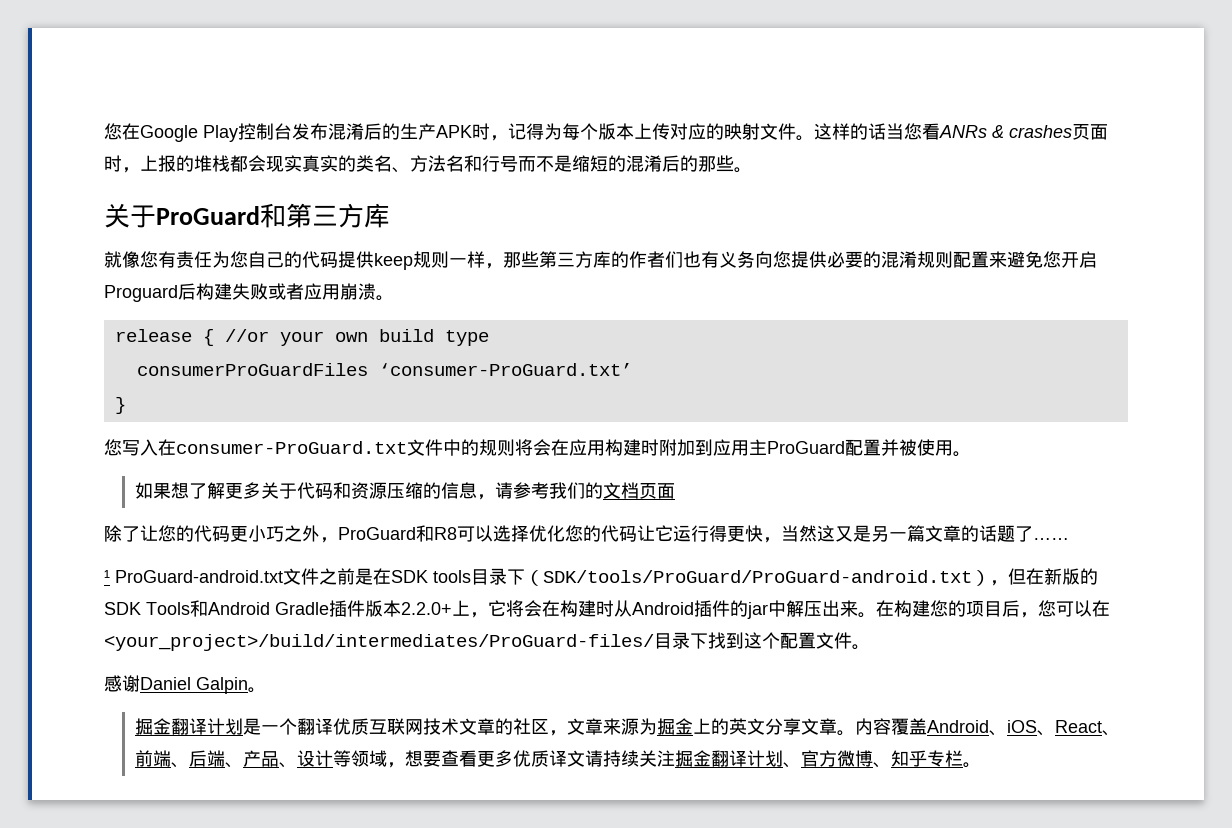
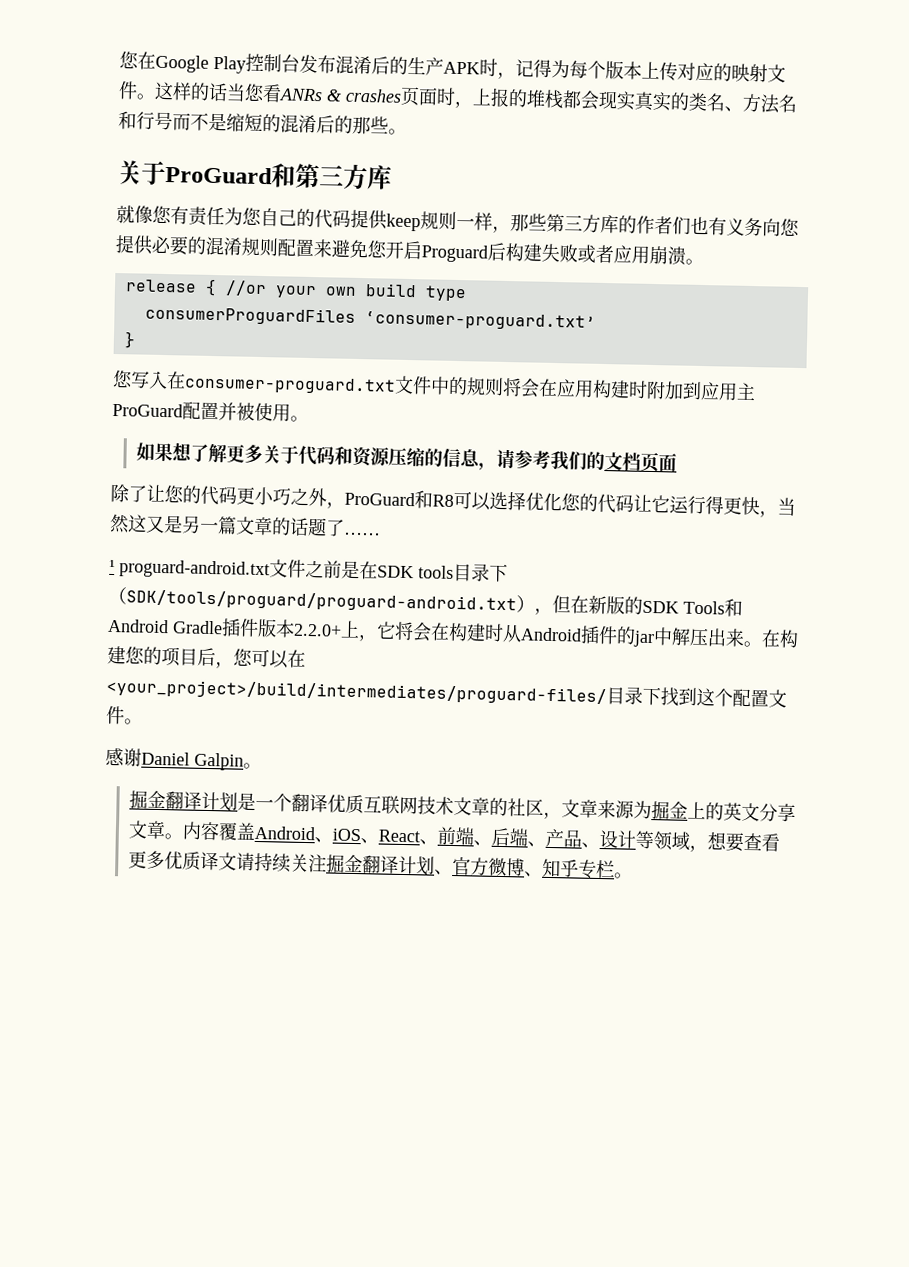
[136,363,632,376] consumerProGuardFiles ‘consumer-ProGuard.txt’ -> [144,305,596,331] consumerProguardFiles ‘consumer-proguard.txt’
[176,441,407,454] consumer-ProGuard.txt -> [184,375,396,395] consumer-proguard.txt
[115,570,283,583] ProGuard-android.txt -> [119,559,270,580] proguard-android.txt
[543,570,972,583] SDK/tools/ProGuard/ProGuard-android.txt -> [126,589,517,614] SDK/tools/proguard/proguard-android.txt
[104,634,654,651] <your_project>/build/intermediates/ProGuard-files/ -> [106,678,607,706] <your_project>/build/intermediates/proguard-files/

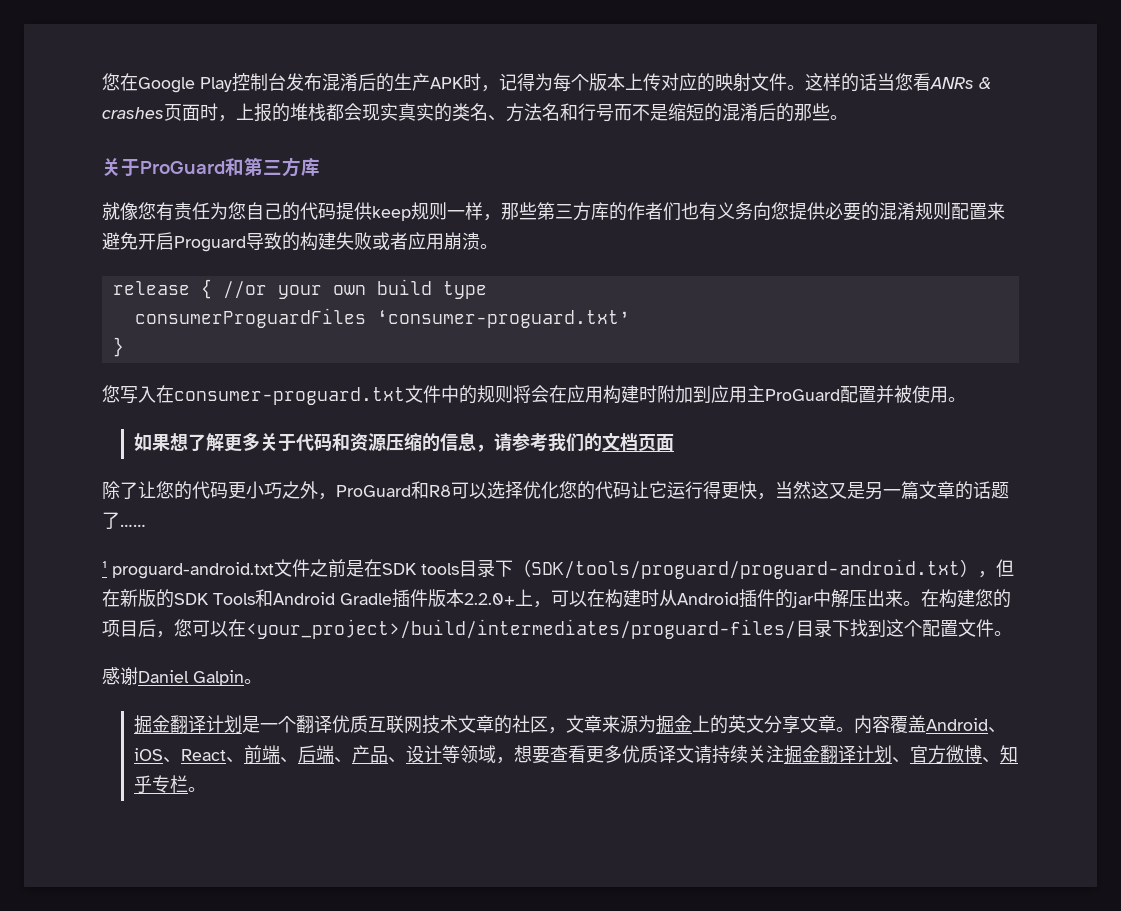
[367,240,388,259] 您 -> (138, 241) none
[487,242,506,261] 后 -> [246,232,300,251] 导致的
[376,621,432,642] 它将会 -> [551,590,587,607] 可以

